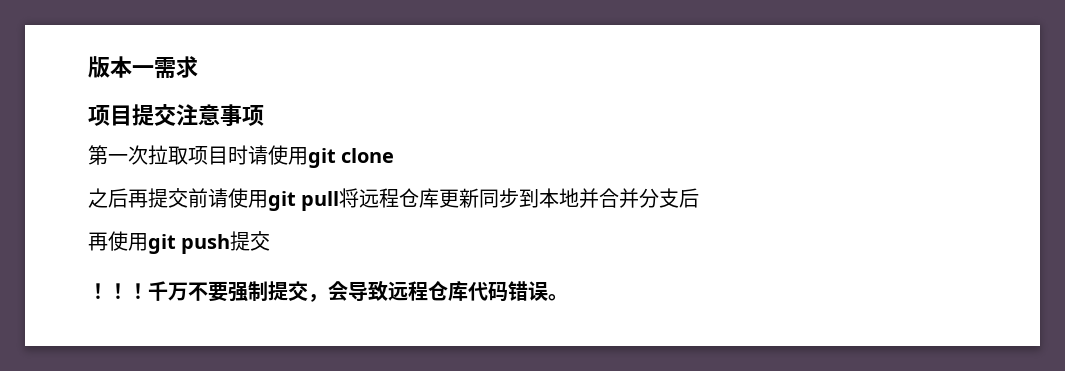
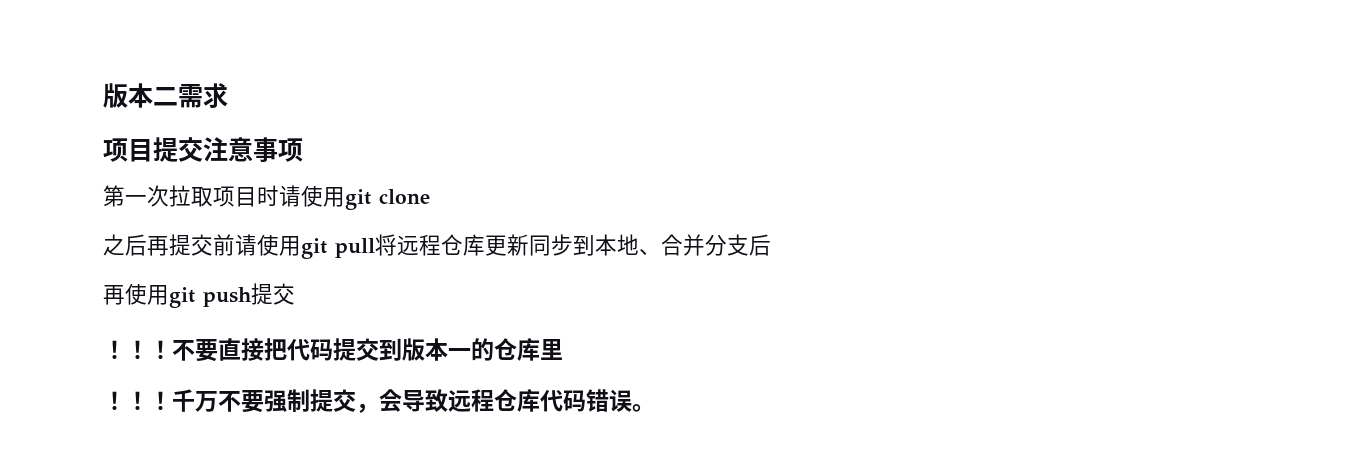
[88,56,154,78] 版本一 -> [103,83,178,108] 版本二
[579,188,600,208] 并 -> [639,248,661,255] 、
(271, 241) none -> [103,338,563,362] // ！！！不要直接把代码提交到版本一的仓库里

